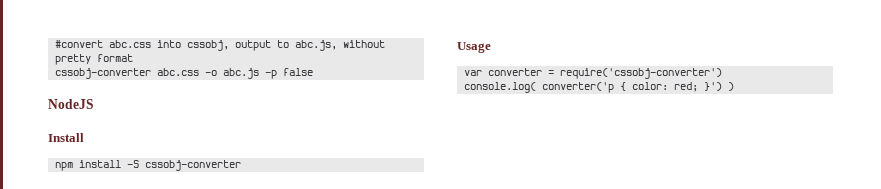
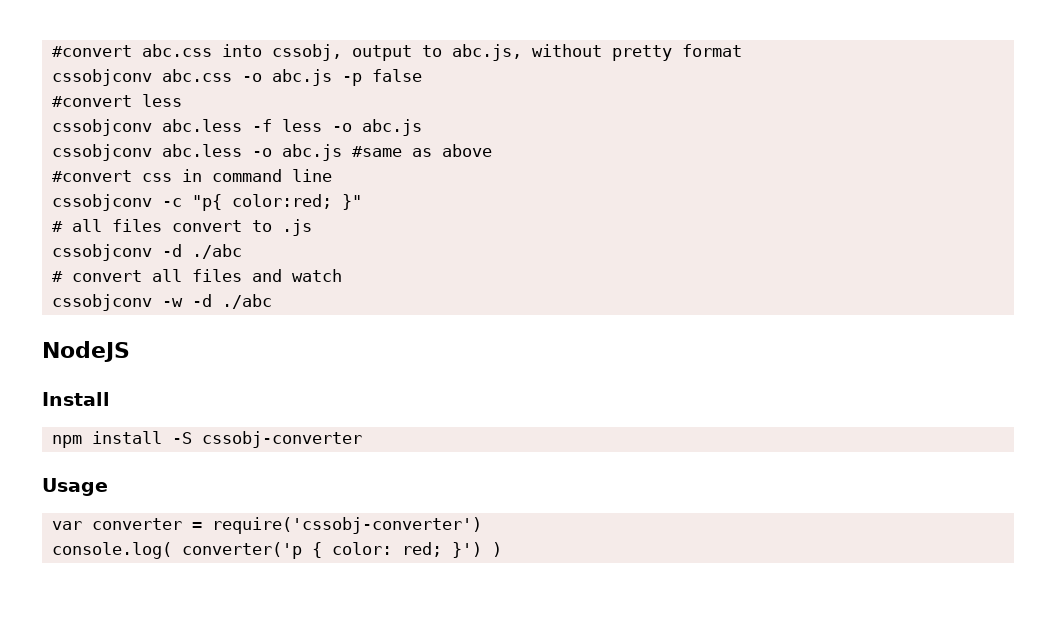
[54,68,151,79] cssobj-converter -> [51,69,152,86] cssobjconv
(313, 72) none -> [51,94,182,107] [51,119,422,136] [51,144,492,161] [51,169,332,182] [51,194,362,211] [51,219,312,236] [51,244,242,261] [51,269,342,282] [51,294,272,311] // #convert less // cssobjconv abc.less -f less -o abc.js // cssobjconv abc.less -o abc.js #same as above // #convert css in command line // cssobjconv -c "p{ color:red; }" // # all files convert to .js // cssobjconv -d ./abc // # convert all files and watch // cssobjconv -w -d ./abc

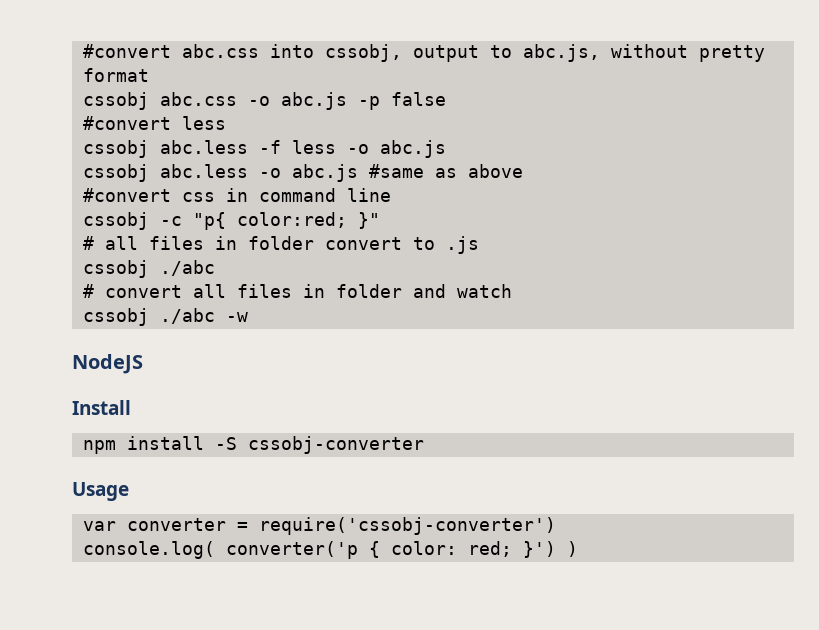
[51,69,152,86] cssobjconv -> [83,92,150,110] cssobj
[51,119,152,136] cssobjconv -> [83,140,150,158] cssobj
[51,144,152,161] cssobjconv -> [83,164,150,182] cssobj
[51,194,152,211] cssobjconv -> [83,212,150,230] cssobj
(162, 225) none -> [215,236,315,250] in folder
[51,244,182,261] cssobjconv -d -> [83,260,150,278] cssobj
(242, 275) none -> [303,284,403,298] in folder
[51,294,152,311] cssobjconv -> [83,308,216,326] cssobj ./abc
[191,294,272,309] -d ./abc -> (249, 317) none

